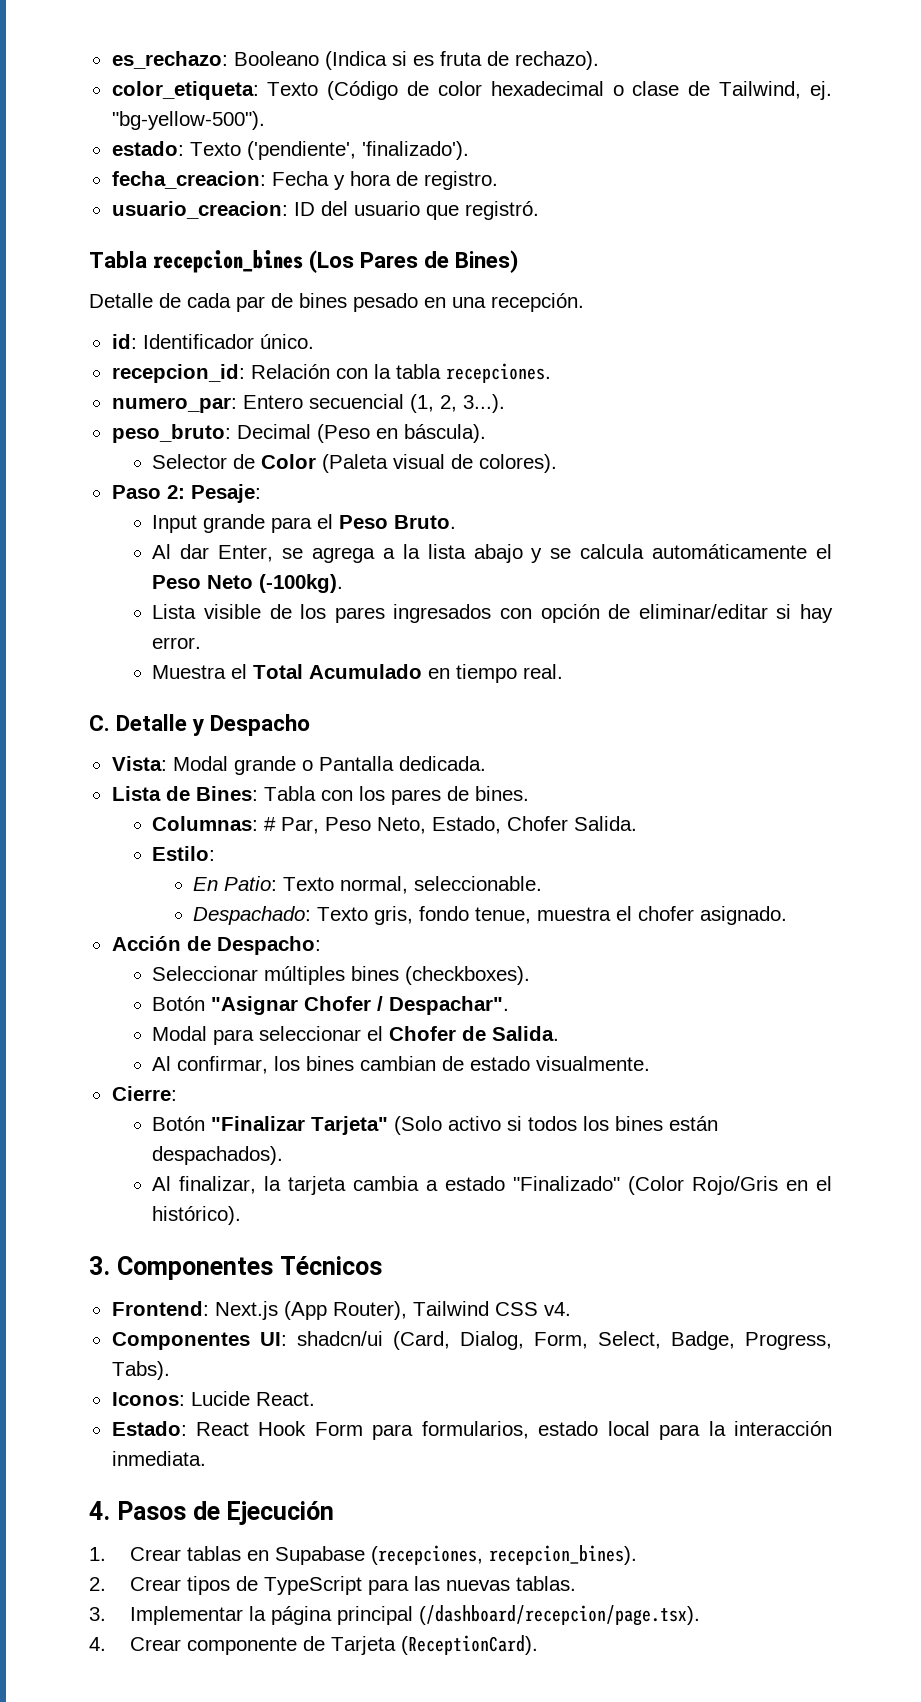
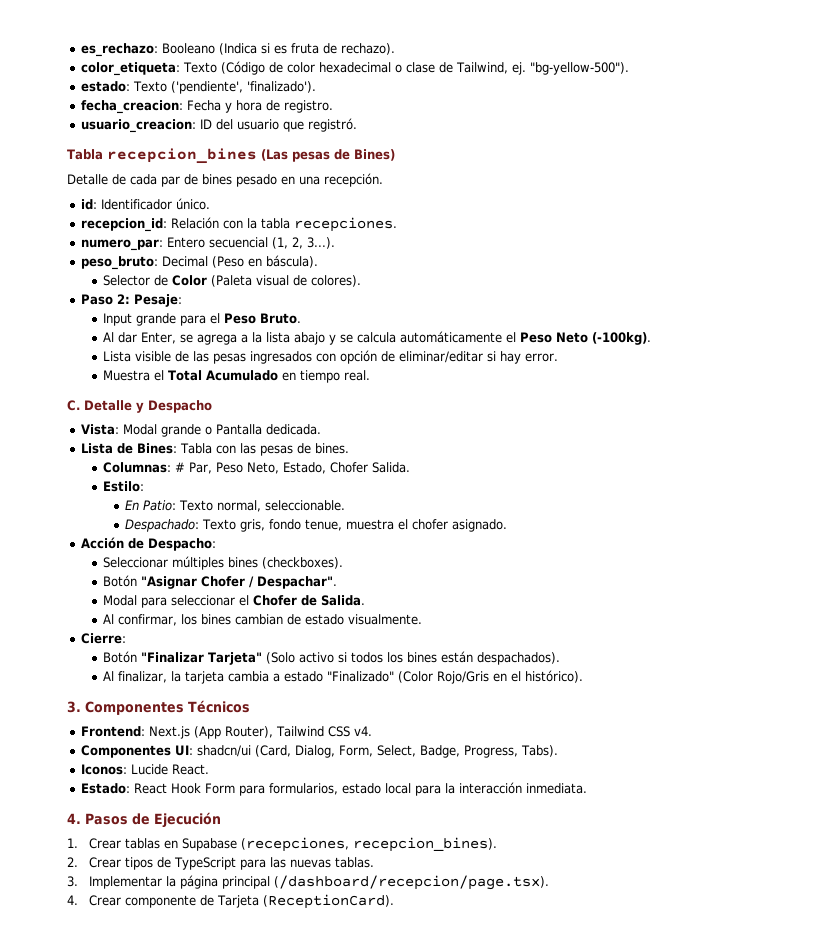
[309,250,419,273] (Los Pares -> [260,149,330,162] (Las pesas
[300,604,385,623] los pares -> [192,351,246,364] las pesas
[358,786,441,805] los pares -> [239,443,293,456] las pesas

